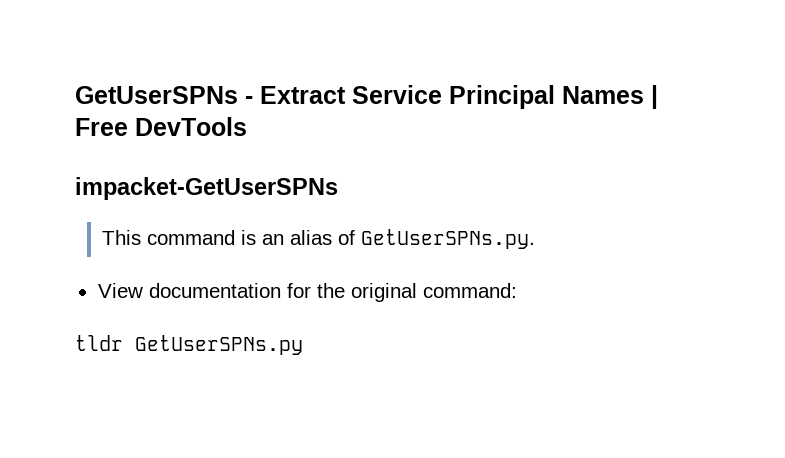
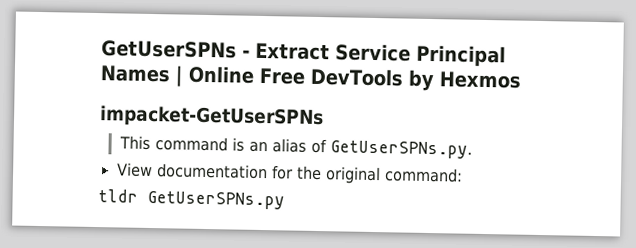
(658, 97) none -> [188,65,255,84] Online
(247, 126) none -> [407,69,521,92] by Hexmos

